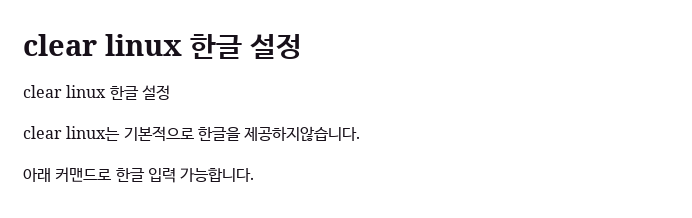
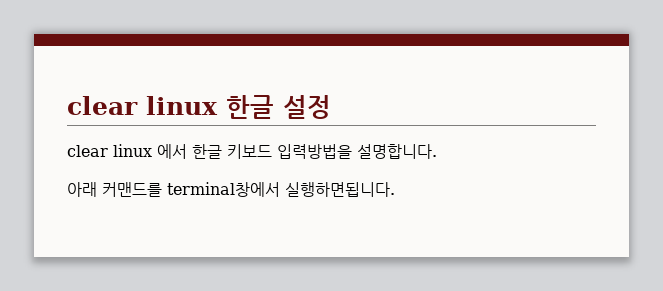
[109,85,170,100] [23,126,361,142] [23,167,255,183] 한글 설정 // clear linux는 기본적으로 한글을 제공하지않습니다. // 아래 커맨드로 한글 입력 가능합니다. -> [157,144,437,159] [67,182,395,197] 에서 한글 키보드 입력방법을 설명합니다. // 아래 커맨드를 terminal창에서 실행하면됩니다.

